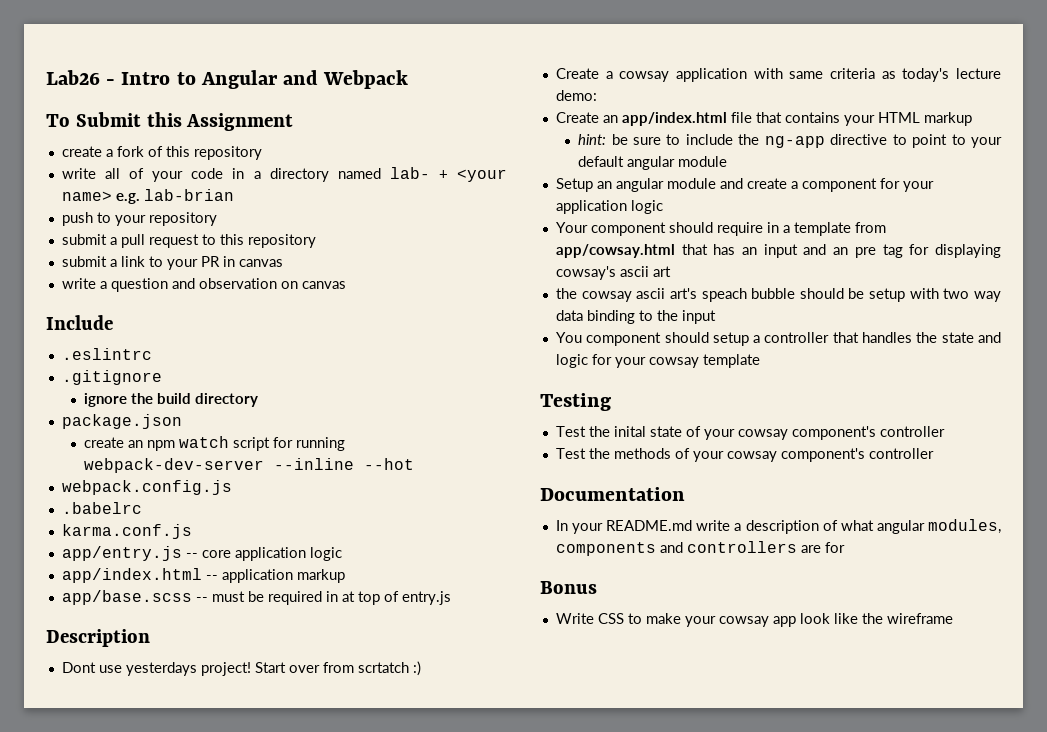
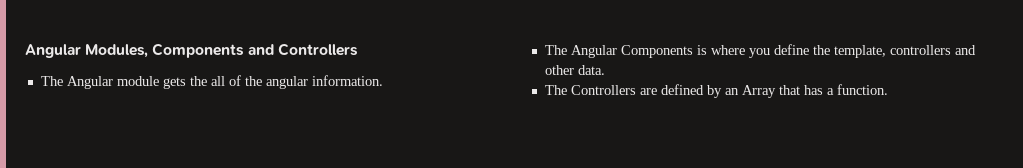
[46,70,409,89] [46,112,294,131] [61,146,262,160] [61,167,508,182] [61,189,234,204] [61,212,217,226] [61,234,316,248] [61,256,283,270] [61,278,346,292] [46,315,113,330] [61,348,152,360] [61,370,162,385] [84,393,259,407] [61,414,182,429] [84,436,346,451] [84,458,415,473] [61,480,232,495] [61,502,142,514] [61,524,192,539] [61,546,342,561] [61,568,345,583] [61,590,451,605] [46,629,150,647] [61,661,421,676] [555,68,1001,82] [555,90,597,101] [555,112,972,126] [578,134,1002,148] [578,156,728,170] [555,178,934,192] [555,200,663,214] [555,222,886,236] [555,244,1001,258] [555,266,671,280] [555,288,1001,302] [555,310,716,324] [555,332,1001,346] [555,354,760,368] [540,393,611,411] [555,426,945,440] [555,448,934,462] [540,487,685,501] [555,519,1001,534] [555,541,845,556] [540,581,597,594] [555,613,953,627] Lab26 - Intro to Angular and Webpack // To Submit this Assignment // create a fork of this repository // write all of your code in a directory named lab- + <your name> e.g. lab-brian // push to your repository // submit a pull request to this repository // submit a link to your PR in canvas // write a question and observation on canvas // Include // .eslintrc // .gitignore // ignore the build directory // package.json // create an npm watch script for running webpack-dev-server --inline --hot // webpack.config.js // .babelrc // karma.conf.js // app/entry.js -- core application logic // app/index.html -- application markup // app/base.scss -- must be required in at top of entry.js // Description // Dont use yesterdays project! Start over from scrtatch :) // Create a cowsay application with same criteria as today's lecture demo: // Create an app/index.html file that contains your HTML markup // hint: be sure to include the ng-app directive to point to your default angular module // Setup an angular module and create a component for your application logic // Your component should require in a template from app/cowsay.html that has an input and an pre tag for displaying cowsay's ascii art // the cowsay ascii art's speach bubble should be setup with two way data binding to the input // You component should setup a controller that handles the state and logic for your cowsay template // Testing // Test the inital state of your cowsay component's controller // Test the methods of your cowsay component's controller // Documentation // In your README.md write a description of what angular modules, components and controllers are for // Bonus // Write CSS to make your cowsay app look like the wireframe -> [25,43,358,58] [40,75,383,89] [544,44,976,58] [544,65,605,75] [544,84,888,98] Angular Modules, Components and Controllers // The Angular module gets the all of the angular information. // The Angular Components is where you define the template, controllers and other data. // The Controllers are defined by an Array that has a function.

